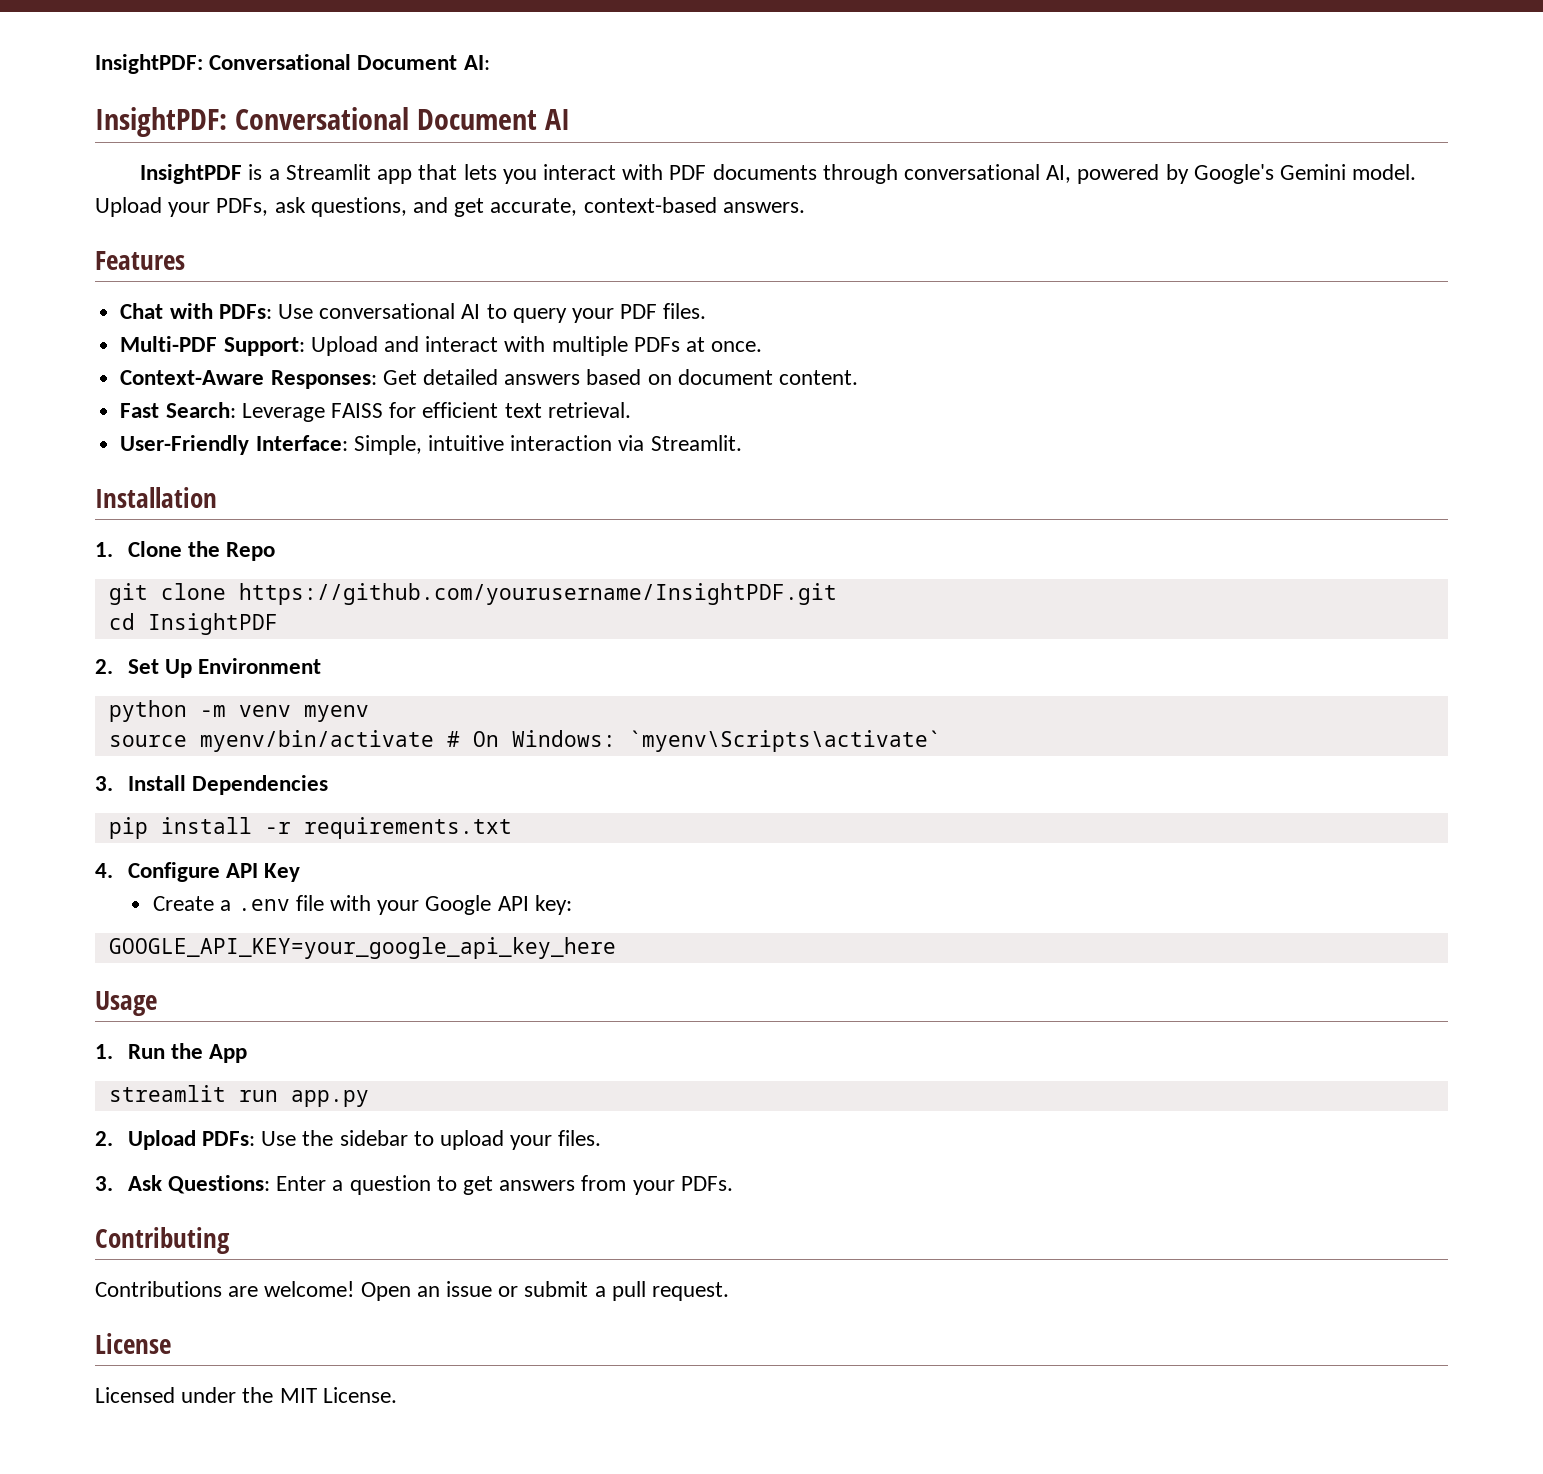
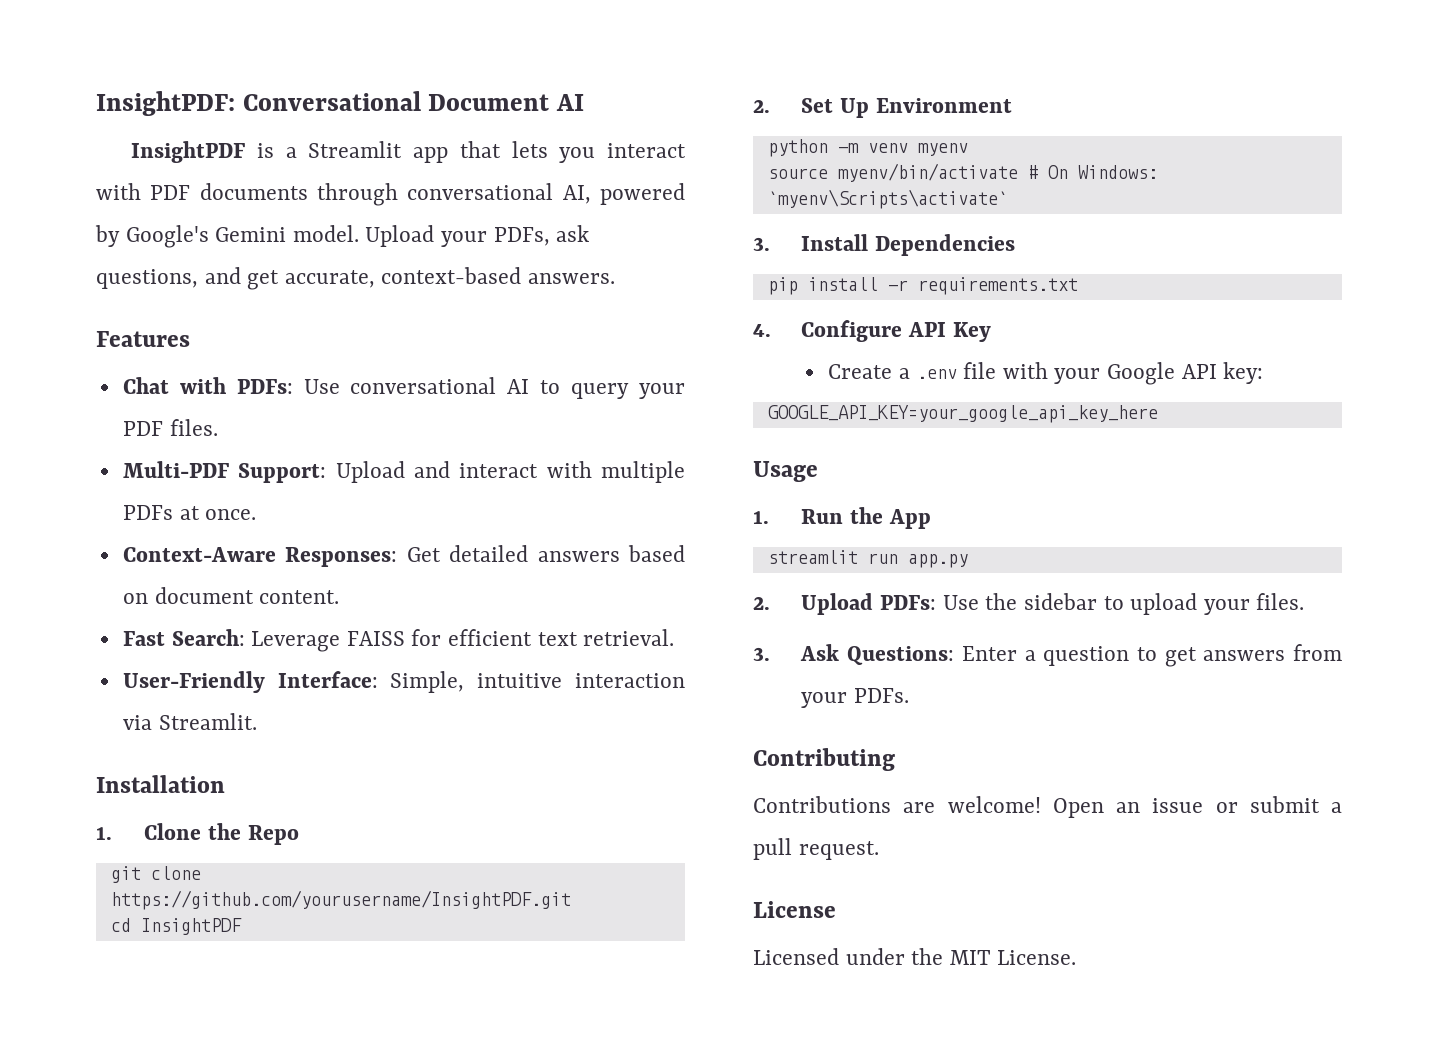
[95,54,490,74] [95,107,537,137] InsightPDF: Conversational Document AI: // InsightPDF: Conversational Document -> [96,91,550,116] InsightPDF: Conversational Document

